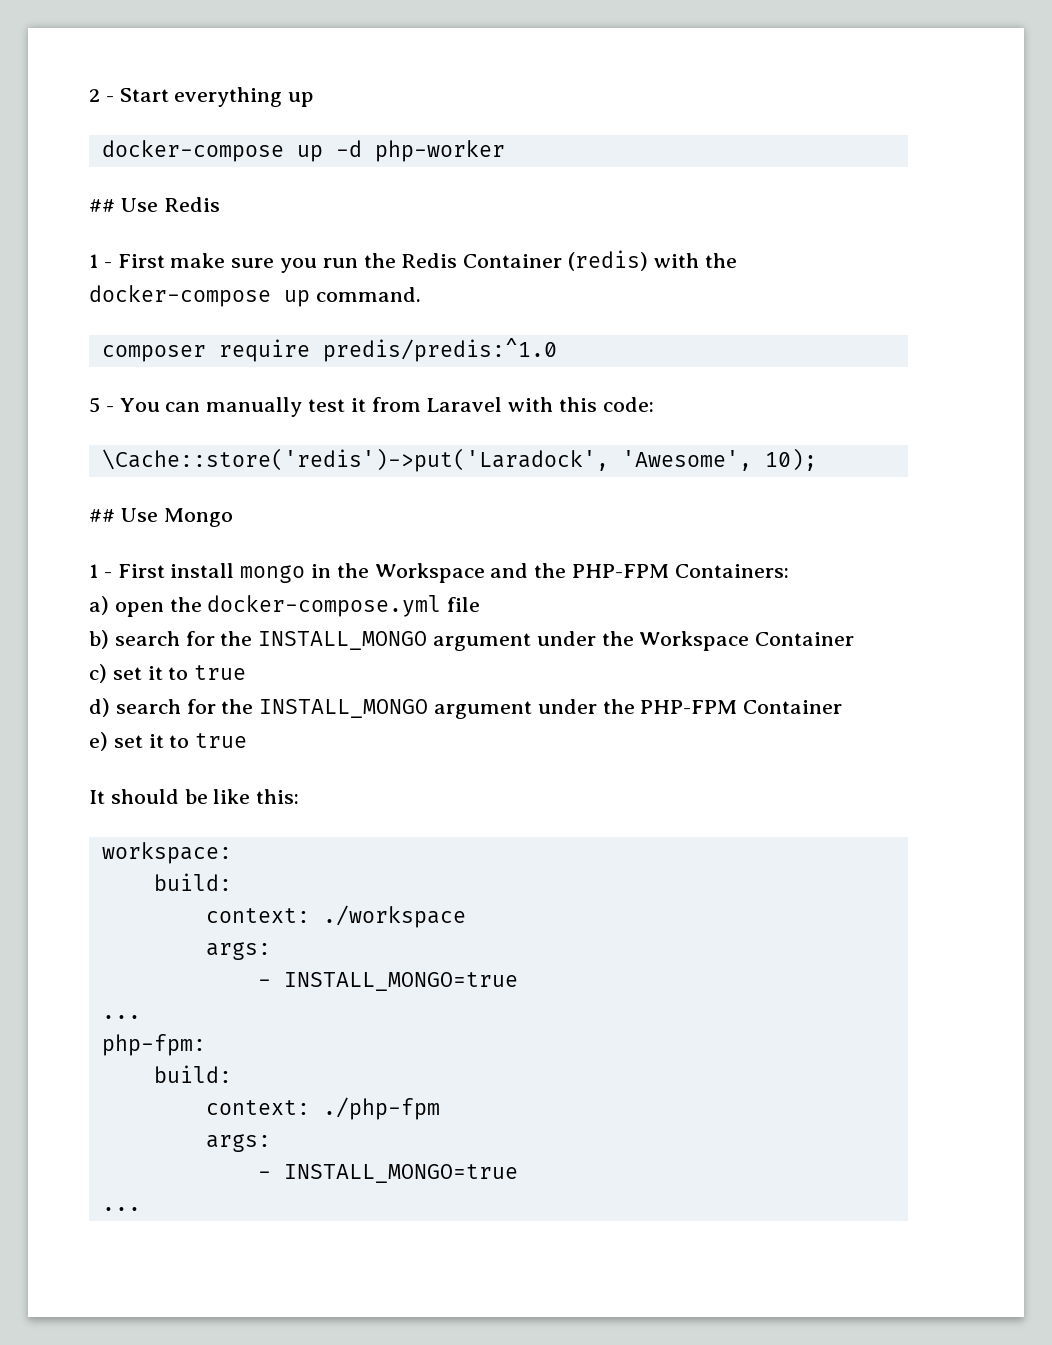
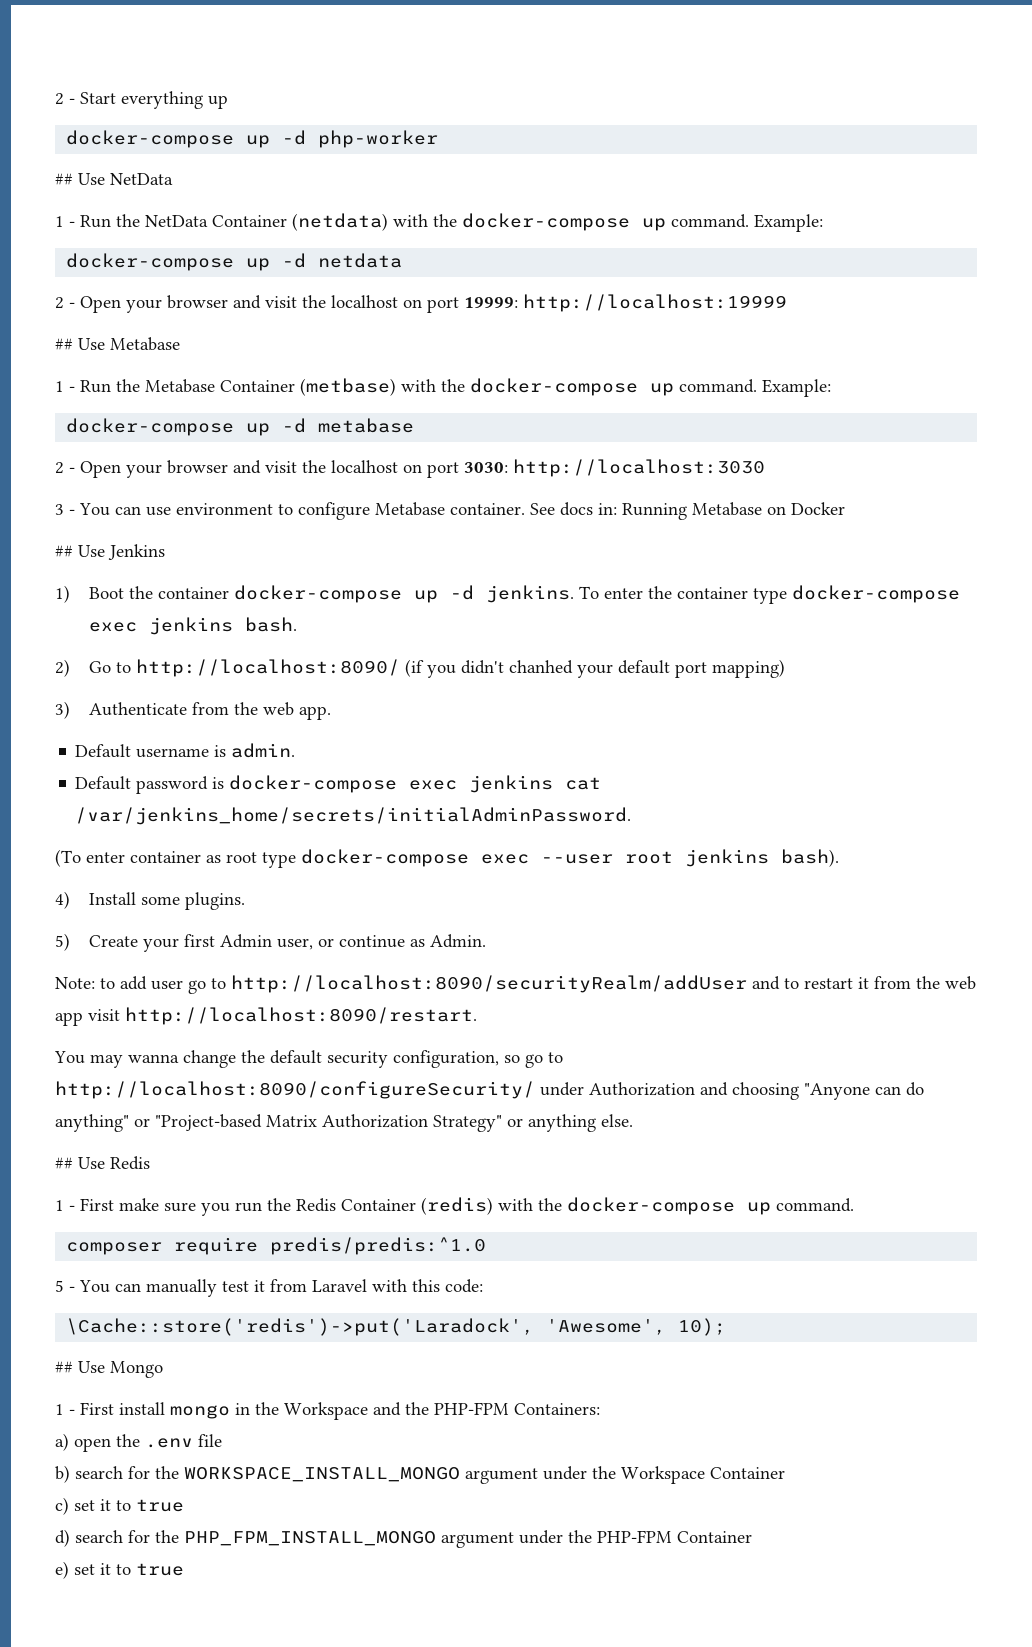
(505, 151) none -> [55,173,173,185] [55,213,823,232] [66,253,403,271] [55,294,787,313] [55,337,180,351] [55,378,831,397] [66,418,415,436] [55,459,765,478] [55,502,845,520] [55,544,165,560] [55,585,961,604] [89,617,298,635] [55,659,786,678] [55,701,332,720] [75,743,296,758] [75,775,602,794] [75,807,632,825] [55,849,839,868] [55,891,246,910] [55,933,487,952] [55,975,976,994] [55,1007,477,1026] [54,1050,563,1068] [55,1081,924,1100] [55,1114,633,1132] // ## Use NetData // 1 - Run the NetData Container (netdata) with the docker-compose up command. Example: // docker-compose up -d netdata // 2 - Open your browser and visit the localhost on port 19999: http://localhost:19999 // ## Use Metabase // 1 - Run the Metabase Container (metbase) with the docker-compose up command. Example: // docker-compose up -d metabase // 2 - Open your browser and visit the localhost on port 3030: http://localhost:3030 // 3 - You can use environment to configure Metabase container. See docs in: Running Metabase on Docker // ## Use Jenkins // 1) Boot the container docker-compose up -d jenkins. To enter the container type docker-compose exec jenkins bash. // 2) Go to http://localhost:8090/ (if you didn't chanhed your default port mapping) // 3) Authenticate from the web app. // Default username is admin. // Default password is docker-compose exec jenkins cat /var/jenkins_home/secrets/initialAdminPassword. // (To enter container as root type docker-compose exec --user root jenkins bash). // 4) Install some plugins. // 5) Create your first Admin user, or continue as Admin. // Note: to add user go to http://localhost:8090/securityRealm/addUser and to restart it from the web app visit http://localhost:8090/restart. // You may wanna change the default security configuration, so go to http://localhost:8090/configureSecurity/ under Authorization and choosing "Anyone can do anything" or "Project-based Matrix Authorization Strategy" or anything else.
[207,595,442,617] docker-compose.yml -> [145,1438,193,1448] .env
[258,631,428,650] INSTALL_MONGO -> [184,1467,460,1482] WORKSPACE_INSTALL_MONGO
[259,699,429,718] INSTALL_MONGO -> [184,1531,436,1546] PHP_FPM_INSTALL_MONGO
[89,789,300,804] [101,842,232,864] [153,873,232,891] [205,905,466,928] [205,942,271,960] [257,972,518,991] [101,1015,141,1019] [101,1034,206,1056] [153,1065,232,1083] [205,1097,440,1120] [205,1134,271,1152] [257,1164,518,1183] [101,1207,141,1211] // It should be like this: // workspace: // build: // context: ./workspace // args: // - INSTALL_MONGO=true // ... // php-fpm: // build: // context: ./php-fpm // args: // - INSTALL_MONGO=true // ... -> (184, 1569) none

